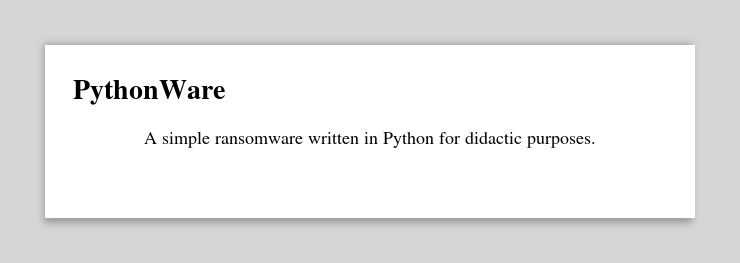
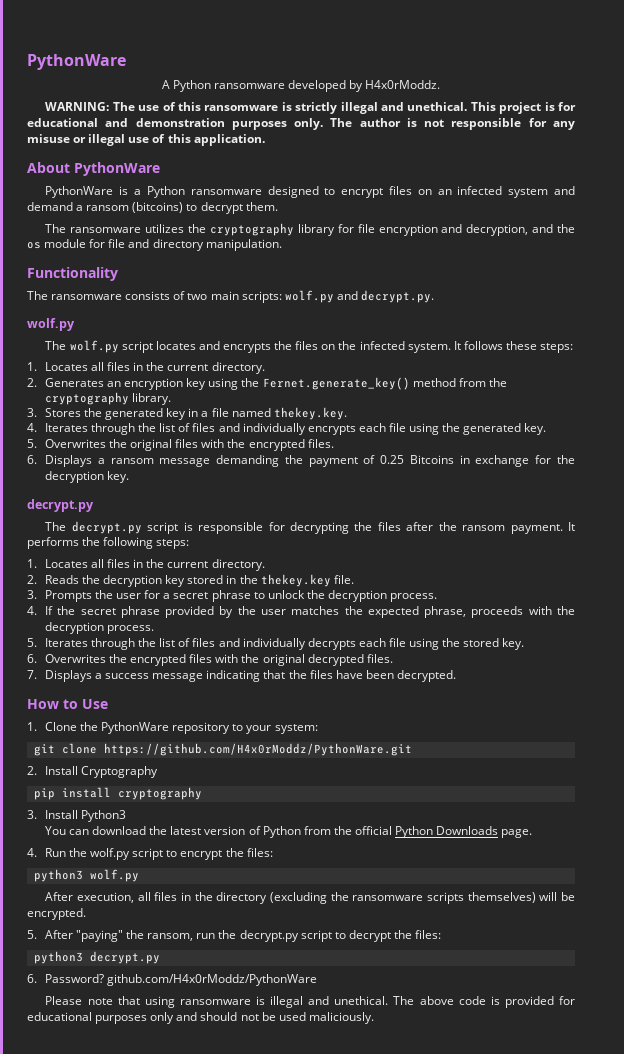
[162,131,596,148] simple ransomware written in Python for didactic purposes. -> [172,80,441,92] [45,102,576,114] [27,118,575,130] [27,134,265,146] [27,162,160,176] [45,186,575,198] [27,202,278,214] [45,223,575,236] [27,239,282,251] [27,267,118,281] [27,290,434,303] [27,318,75,331] [45,340,574,353] [27,362,265,374] [27,377,507,390] [44,392,172,405] [27,407,347,420] [27,423,547,435] [27,439,334,451] [27,455,575,467] [44,471,130,483] [27,499,94,512] [45,521,576,534] [27,537,190,549] [27,559,265,571] [27,574,354,587] [27,590,438,602] [27,606,575,618] [44,622,155,634] [27,638,525,650] [27,654,393,666] [27,670,457,682] [27,699,108,709] [27,722,318,734] [33,743,412,756] [27,766,159,778] [33,787,202,800] [27,810,127,822] [44,826,533,838] [27,848,273,860] [33,869,139,882] [45,892,575,904] [27,908,86,920] [27,930,442,942] [33,951,160,964] [27,974,318,986] [45,996,575,1008] [27,1012,374,1024] Python ransomware developed by H4x0rModdz. // WARNING: The use of this ransomware is strictly illegal and unethical. This project is for educational and demonstration purposes only. The author is not responsible for any misuse or illegal use of this application. // About PythonWare // PythonWare is a Python ransomware designed to encrypt files on an infected system and demand a ransom (bitcoins) to decrypt them. // The ransomware utilizes the cryptography library for file encryption and decryption, and the os module for file and directory manipulation. // Functionality // The ransomware consists of two main scripts: wolf.py and decrypt.py. // wolf.py // The wolf.py script locates and encrypts the files on the infected system. It follows these steps: // 1. Locates all files in the current directory. // 2. Generates an encryption key using the Fernet.generate_key() method from the cryptography library. // 3. Stores the generated key in a file named thekey.key. // 4. Iterates through the list of files and individually encrypts each file using the generated key. // 5. Overwrites the original files with the encrypted files. // 6. Displays a ransom message demanding the payment of 0.25 Bitcoins in exchange for the decryption key. // decrypt.py // The decrypt.py script is responsible for decrypting the files after the ransom payment. It performs the following steps: // 1. Locates all files in the current directory. // 2. Reads the decryption key stored in the thekey.key file. // 3. Prompts the user for a secret phrase to unlock the decryption process. // 4. If the secret phrase provided by the user matches the expected phrase, proceeds with the decryption process. // 5. Iterates through the list of files and individually decrypts each file using the stored key. // 6. Overwrites the encrypted files with the original decrypted files. // 7. Displays a success message indicating that the files have been decrypted. // How to Use // 1. Clone the PythonWare repository to your system: // git clone https://github.com/H4x0rModdz/PythonWare.git // 2. Install Cryptography // pip install cryptography // 3. Install Python3 // You can download the latest version of Python from the official Python Downloads page. // 4. Run the wolf.py script to encrypt the files: // python3 wolf.py // After execution, all files in the directory (excluding the ransomware scripts themselves) will be encrypted. // 5. After "paying" the ransom, run the decrypt.py script to decrypt the files: // python3 decrypt.py // 6. Password? github.com/H4x0rModdz/PythonWare // Please note that using ransomware is illegal and unethical. The above code is provided for educational purposes only and should not be used maliciously.

